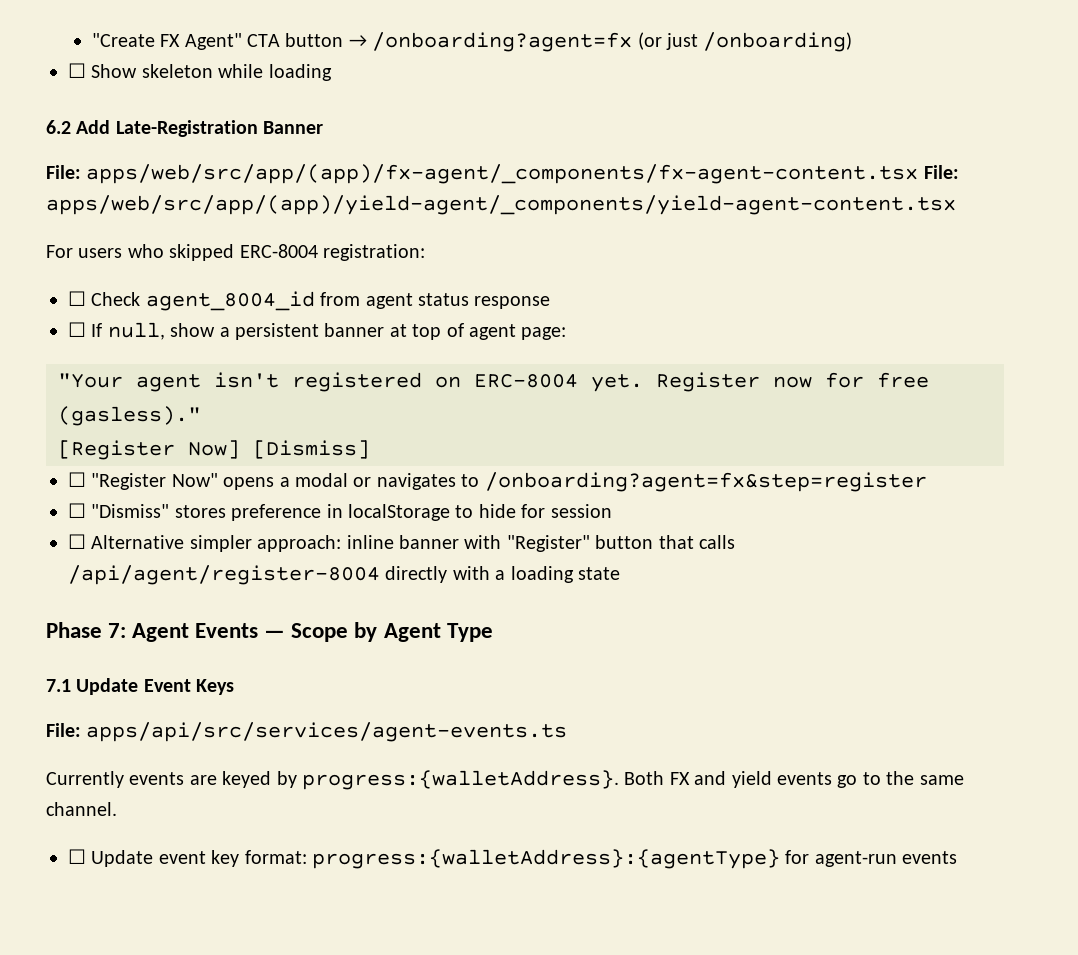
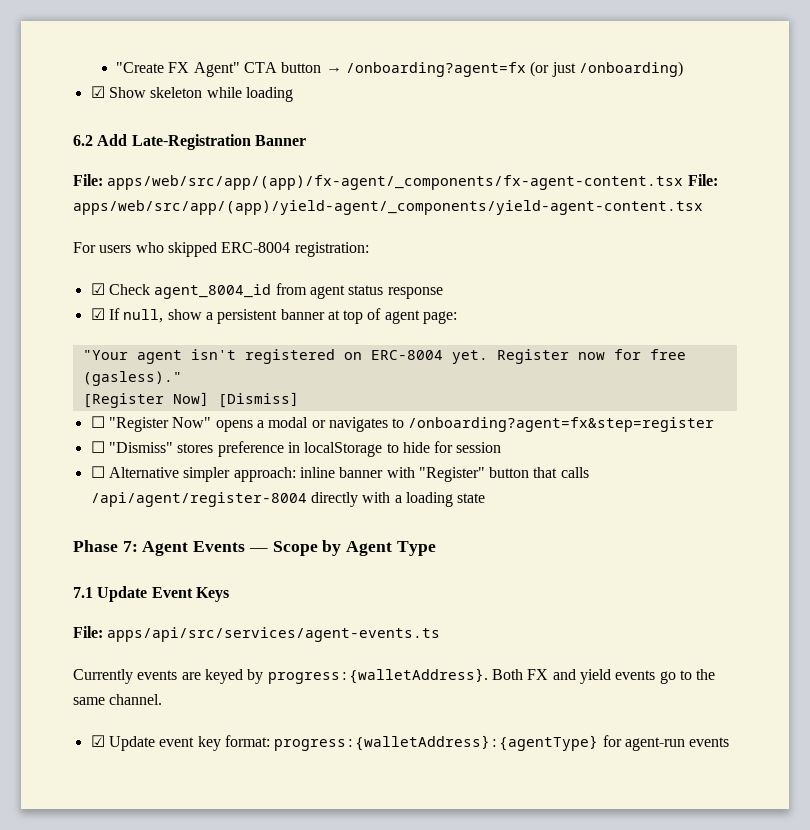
[68,63,86,78] ☐ -> [90,86,105,98] ☑
[68,291,86,306] ☐ -> [90,283,105,295] ☑
[68,322,86,337] ☐ -> [90,308,105,320] ☑
[68,849,86,864] ☐ -> [90,735,105,747] ☑

